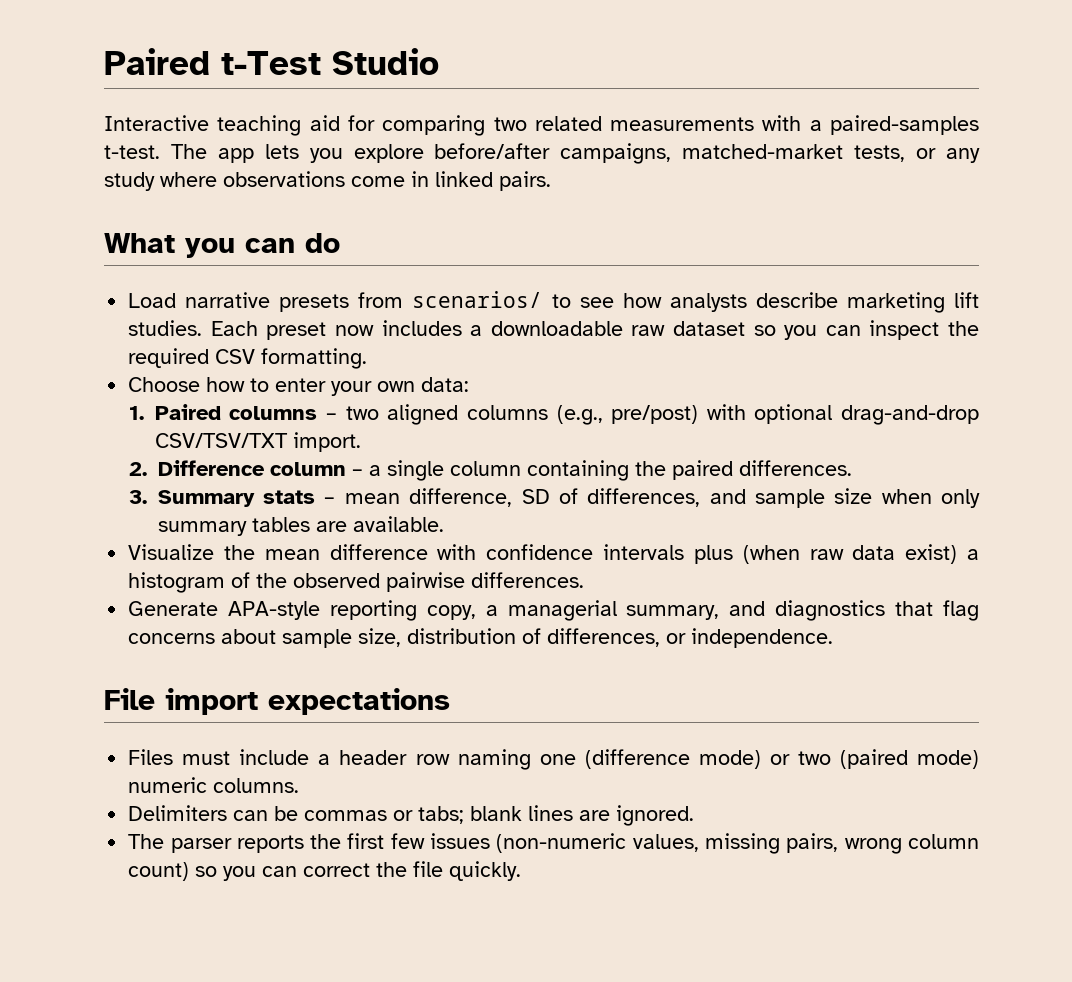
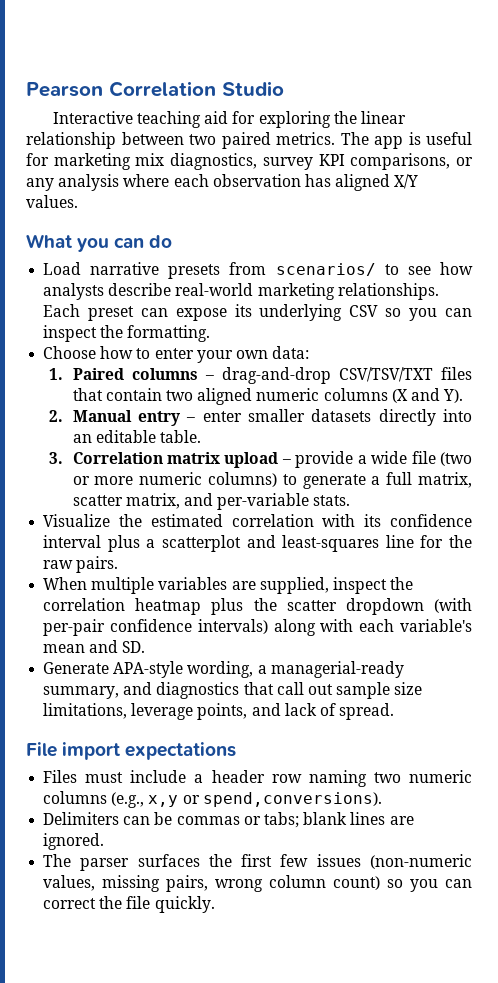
[104,48,321,75] Paired t-Test -> [26,81,216,97] Pearson Correlation
[382,115,979,136] [104,143,980,164] [104,171,551,191] comparing two related measurements with a paired-samples t-test. The app lets you explore before/after campaigns, matched-market tests, or any study where observations come in linked pairs. -> [258,111,406,128] [26,132,472,149] [26,153,474,170] [26,174,419,191] [26,195,78,208] exploring the linear relationship between two paired metrics. The app is useful for marketing mix diagnostics, survey KPI comparisons, or any analysis where each observation has aligned X/Y values.
[846,292,980,313] [128,320,746,340] marketing lift studies. Each preset now includes a downloadable raw dataset -> [175,283,439,300] [43,304,379,321] real-world marketing relationships. Each preset can expose its underlying CSV
[128,348,256,368] required CSV -> (124, 331) none
[345,404,979,425] [154,432,361,452] [128,460,852,481] [128,488,981,508] [157,516,444,536] [128,544,979,564] [128,572,585,593] [128,600,979,621] [128,628,834,648] two aligned columns (e.g., pre/post) with optional drag-and-drop CSV/TSV/TXT import. // 2. Difference column – a single column containing the paired differences. // 3. Summary stats – mean difference, SD of differences, and sample size when only summary tables are available. // Visualize the mean difference with confidence intervals plus (when raw data exist) a histogram of the observed pairwise differences. // Generate APA-style reporting copy, a managerial summary, and diagnostics that flag concerns about sample size, distribution of differences, or independence. -> [221,367,472,384] [72,388,464,405] [49,409,472,426] [72,430,201,443] [49,451,472,468] [72,472,472,489] [72,493,351,510] [43,514,472,527] [43,535,472,552] [43,556,119,573] [43,577,414,594] [43,598,472,615] [43,619,472,636] [43,640,146,653] [43,661,404,678] [43,682,423,699] [43,703,395,720] drag-and-drop CSV/TSV/TXT files that contain two aligned numeric columns (X and Y). // 2. Manual entry – enter smaller datasets directly into an editable table. // 3. Correlation matrix upload – provide a wide file (two or more numeric columns) to generate a full matrix, scatter matrix, and per-variable stats. // Visualize the estimated correlation with its confidence interval plus a scatterplot and least-squares line for the raw pairs. // When multiple variables are supplied, inspect the correlation heatmap plus the scatter dropdown (with per-pair confidence intervals) along with each variable's mean and SD. // Generate APA-style wording, a managerial-ready summary, and diagnostics that call out sample size limitations, leverage points, and lack of spread.
[539,749,980,769] [128,777,300,793] one (difference mode) or two (paired mode) numeric columns. -> [373,770,472,783] [43,791,382,808] two numeric columns (e.g., x,y or spend,conversions).
[236,835,304,853] reports -> [137,854,200,867] surfaces

